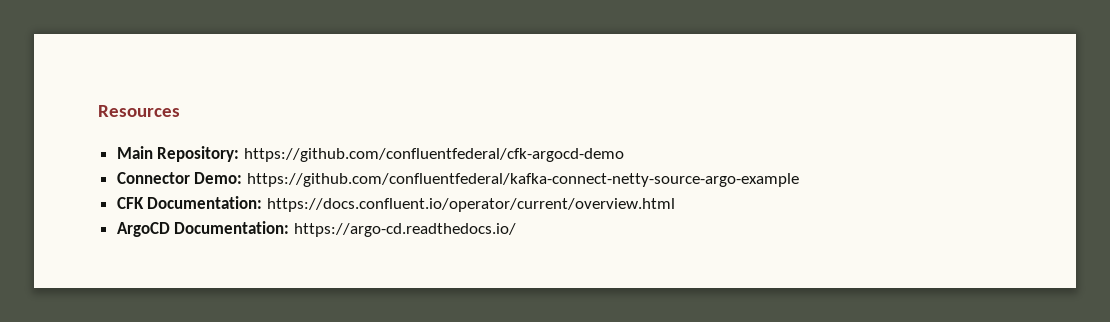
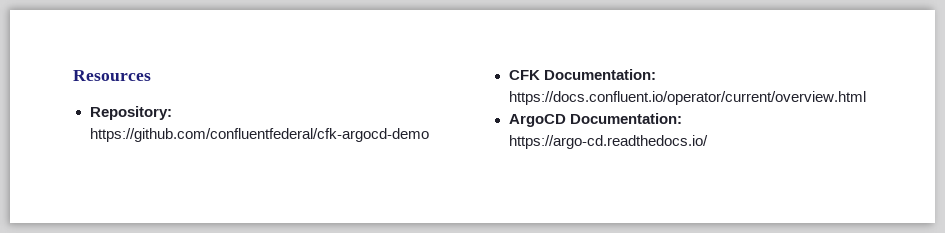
[116,146,153,159] Main -> (151, 75) none
[116,172,799,187] // Connector Demo: https://github.com/confluentfederal/kafka-connect-netty-source-argo-example -> (429, 135) none

